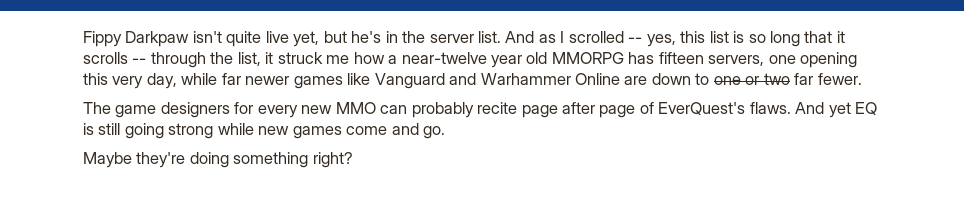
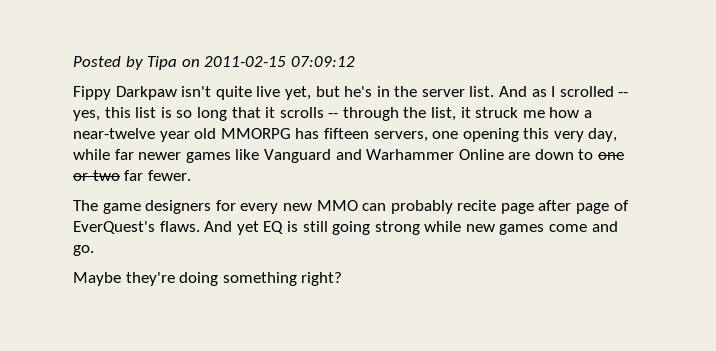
(83, 39) none -> [73,56,355,70] Posted by Tipa on 2011-02-15 07:09:12 //

